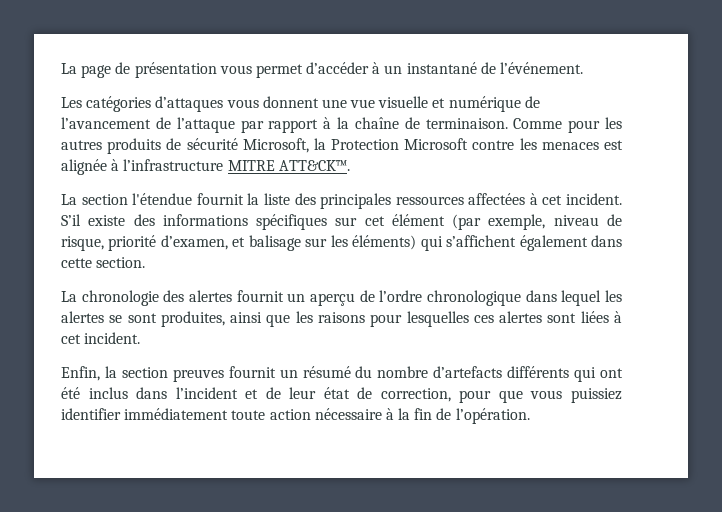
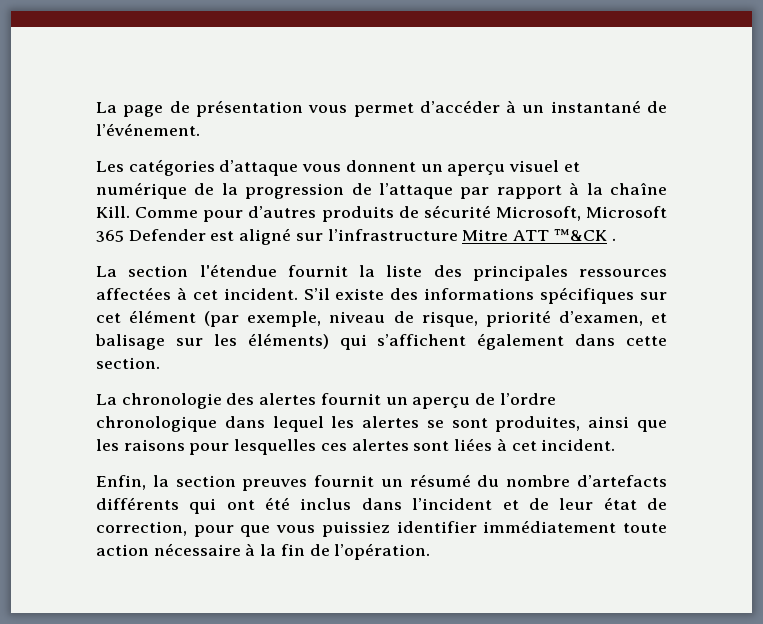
[155,96,224,112] d’attaques -> [219,160,299,176] d’attaque
[321,96,429,108] une vue visuelle -> [420,160,560,176] un aperçu visuel
[61,117,151,129] l’avancement -> [221,183,345,199] la progression
[404,117,622,133] [61,138,623,154] [61,159,350,175] de terminaison. Comme pour les autres produits de sécurité Microsoft, la Protection Microsoft contre les menaces est alignée à l’infrastructure MITRE ATT&CK™. -> [96,205,667,222] [96,228,616,245] Kill. Comme pour d’autres produits de sécurité Microsoft, Microsoft 365 Defender est aligné sur l’infrastructure Mitre ATT ™&CK .

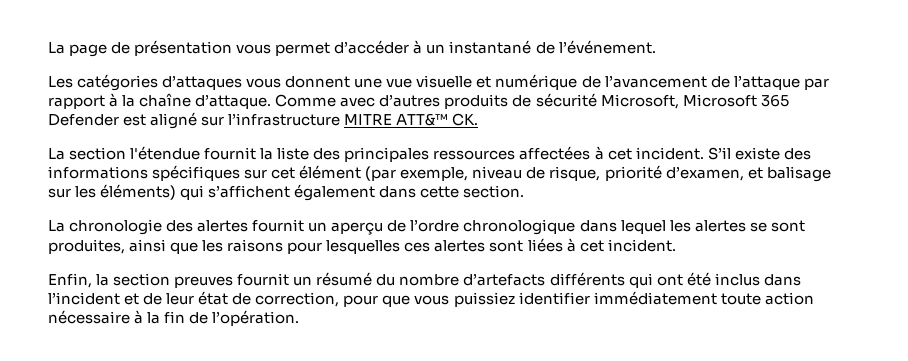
[219,160,299,176] d’attaque -> [162,75,243,90] d’attaques
[420,160,560,176] un aperçu visuel -> [354,75,473,88] une vue visuelle
[221,183,345,199] la progression -> [604,75,707,88] l’avancement
[96,206,244,222] Kill. Comme pour -> [195,94,376,109] d’attaque. Comme avec
[462,229,616,241] Mitre ATT ™&CK . -> [344,113,479,126] MITRE ATT&™ CK.

